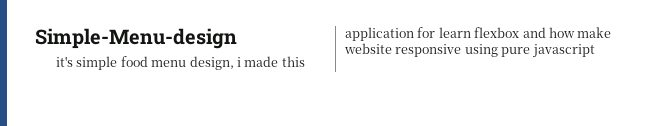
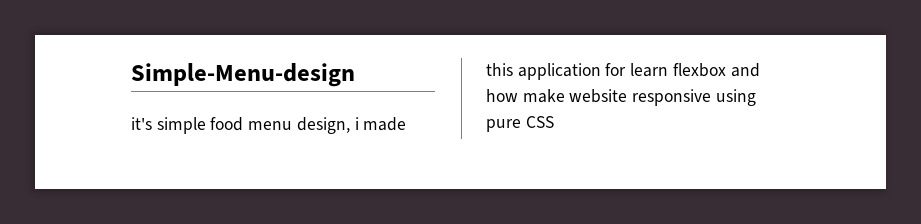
[532,44,595,58] javascript -> [525,116,554,128] CSS

